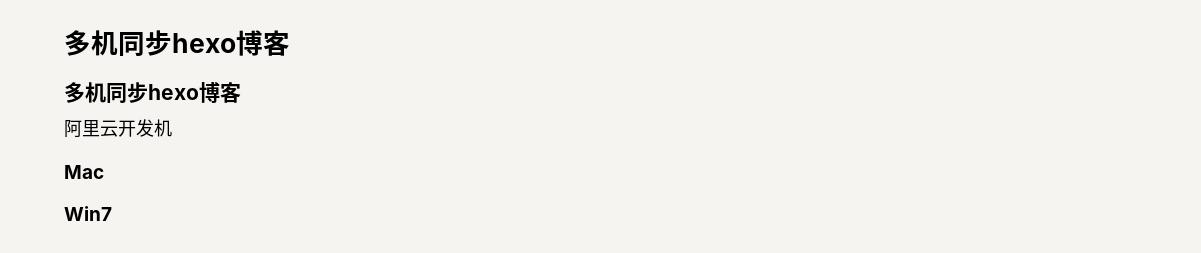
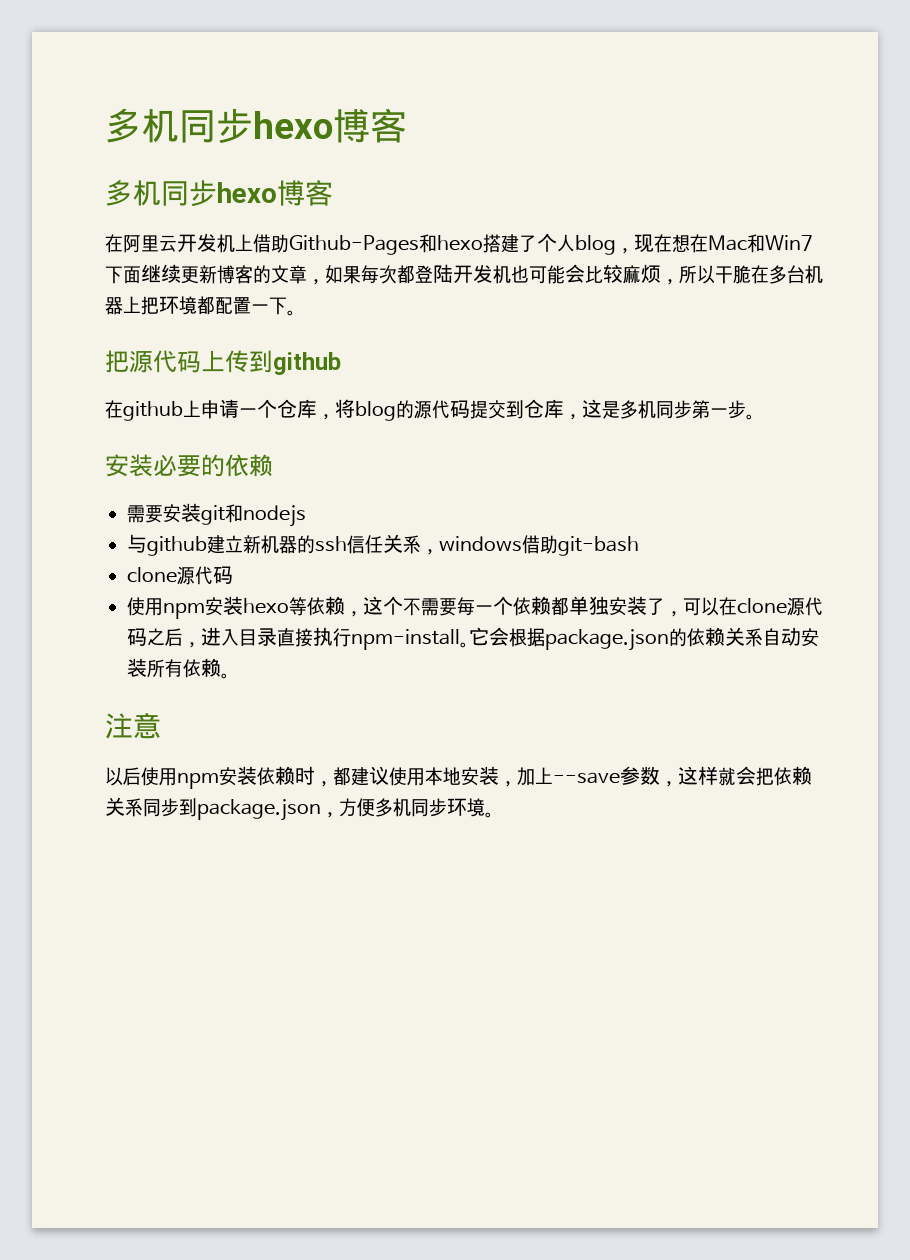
(241, 92) none -> [105,234,123,253] 在
[64,165,104,179] [64,206,112,221] // Mac // Win7 -> [235,233,813,255] [105,264,823,285] [105,296,296,316] [105,350,341,375] [105,399,755,421] [105,454,273,477] [127,503,306,527] [127,534,639,556] [127,566,233,585] [127,596,823,619] [127,627,819,651] [127,658,230,679] [105,713,161,739] [105,766,812,789] [105,797,494,821] 上借助Github-Pages和hexo搭建了个人blog，现在想在Mac和Win7下面继续更新博客的文章，如果每次都登陆开发机也可能会比较麻烦，所以干脆在多台机器上把环境都配置一下。 // 把源代码上传到github // 在github上申请一个仓库，将blog的源代码提交到仓库，这是多机同步第一步。 // 安装必要的依赖 // 需要安装git和nodejs // 与github建立新机器的ssh信任关系，windows借助git-bash // clone源代码 // 使用npm安装hexo等依赖，这个不需要每一个依赖都单独安装了，可以在clone源代码之后，进入目录直接执行npm-install。它会根据package.json的依赖关系自动安装所有依赖。 // 注意 // 以后使用npm安装依赖时，都建议使用本地安装，加上--save参数，这样就会把依赖关系同步到package.json，方便多机同步环境。

